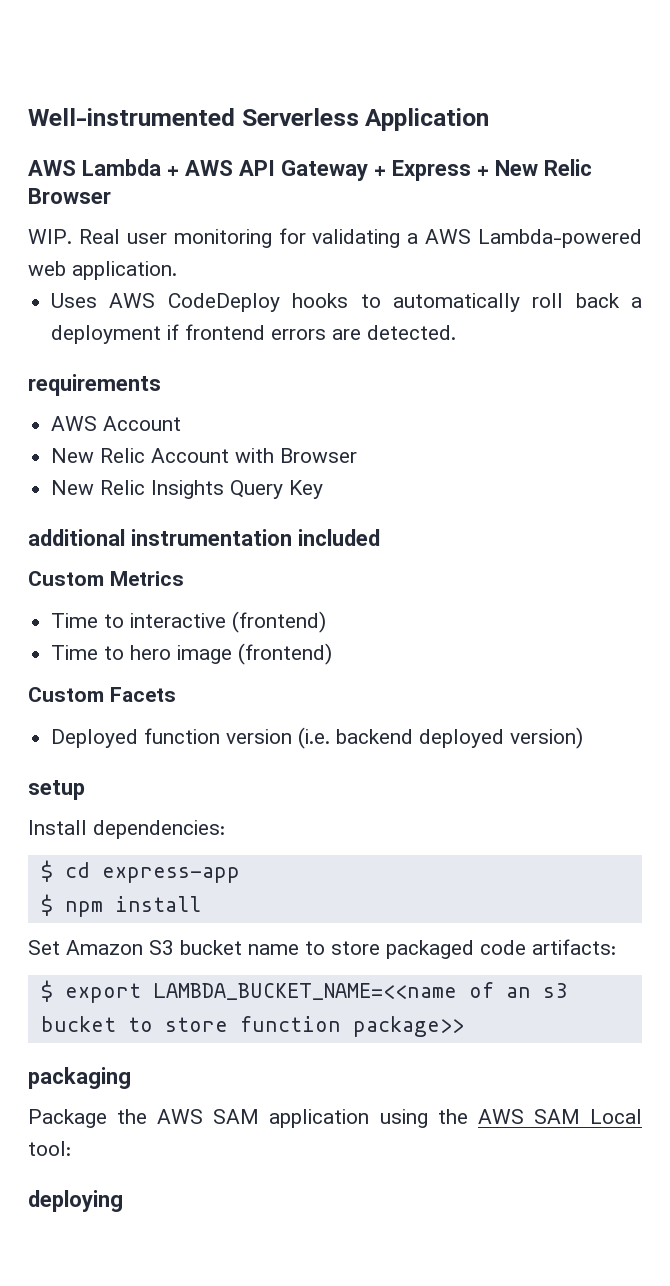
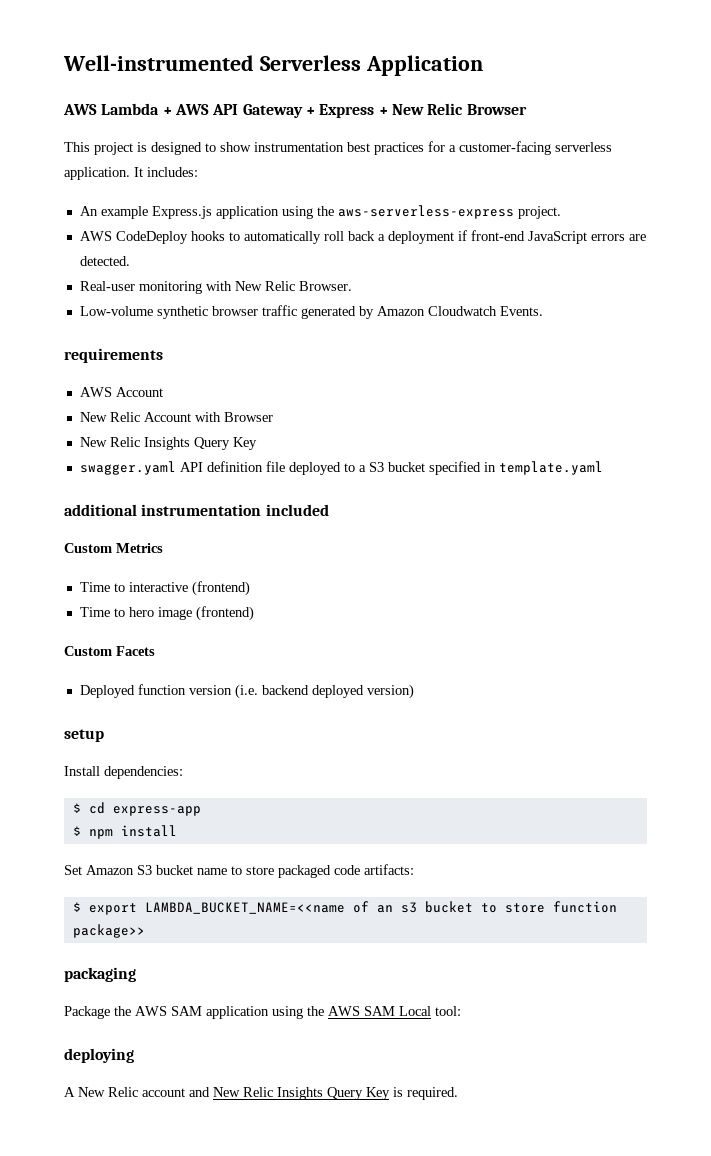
[28,228,642,248] [28,261,177,280] [51,293,98,308] WIP. Real user monitoring for validating a AWS Lambda-powered web application. // Uses -> [64,141,612,155] [64,167,198,180] [79,205,561,219] This project is designed to show instrumentation best practices for a customer-facing serverless application. It includes: // An example Express.js application using the aws-serverless-express project. //
[185,324,266,340] frontend -> [470,230,587,244] front-end JavaScript
(457, 332) none -> [79,281,352,294] [79,305,543,319] // Real-user monitoring with New Relic Browser. // Low-volume synthetic browser traffic generated by Amazon Cloudwatch Events.
(324, 489) none -> [79,461,603,475] // swagger.yaml API definition file deployed to a S3 bucket specified in template.yaml
(123, 1201) none -> [64,1087,458,1100] // A New Relic account and New Relic Insights Query Key is required.

